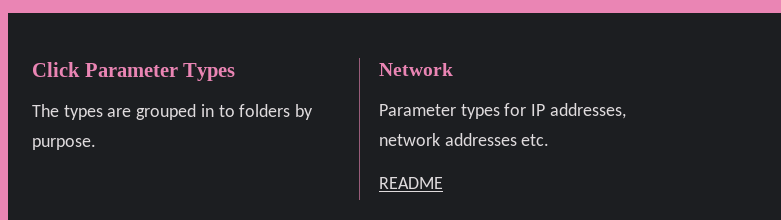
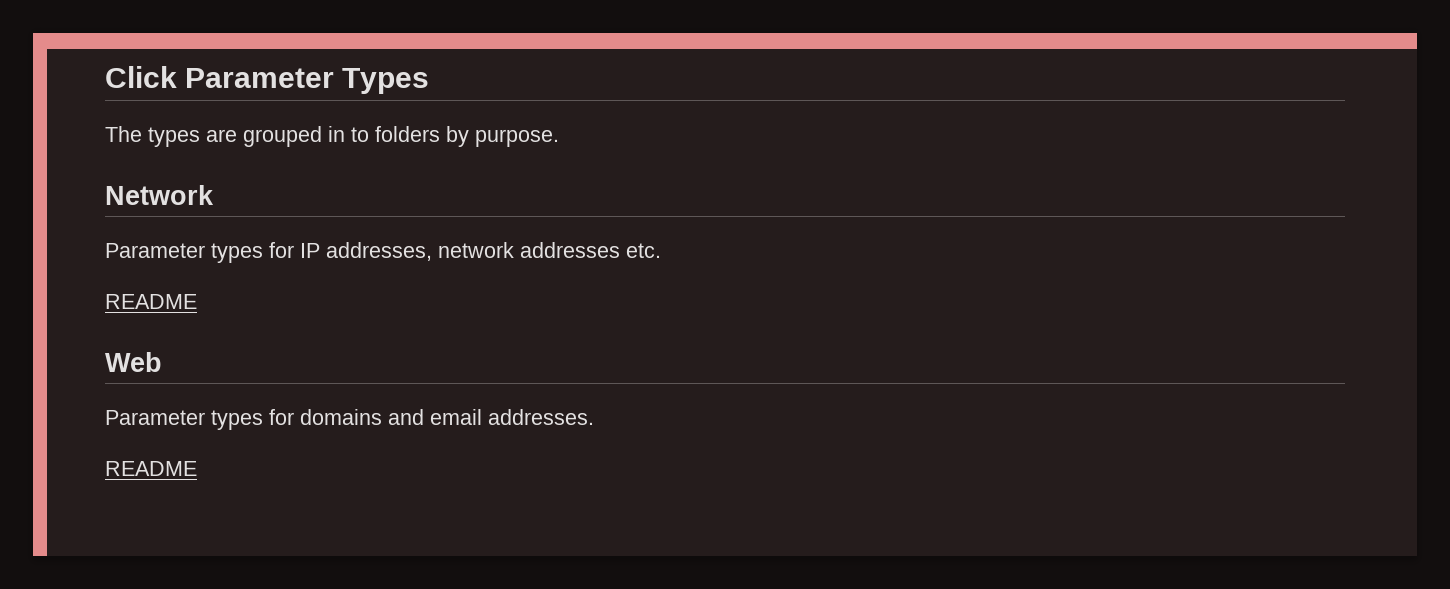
(443, 183) none -> [105,352,162,372] [105,409,594,430] [105,461,197,476] // Web // Parameter types for domains and email addresses. // README

